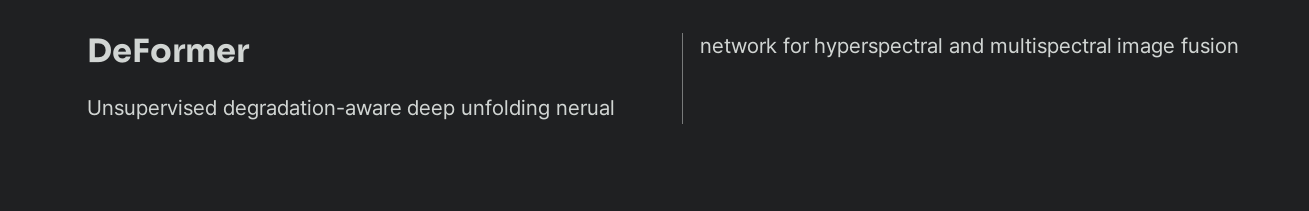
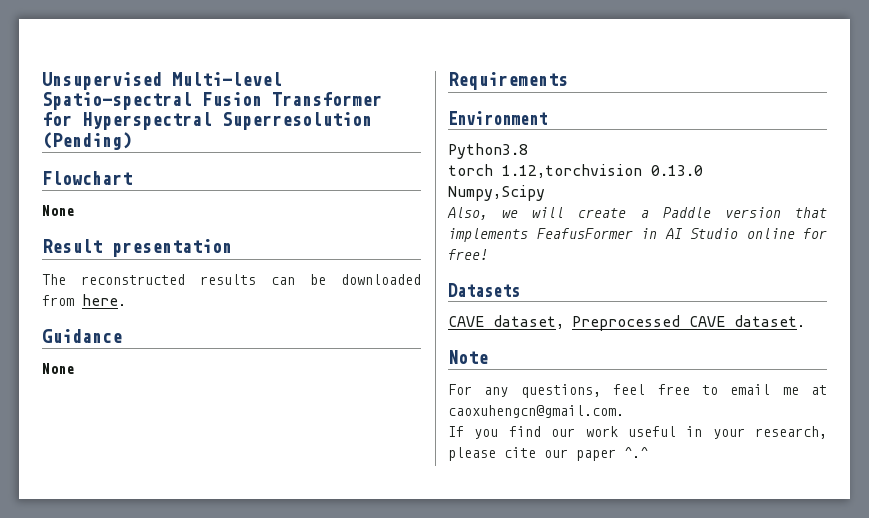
[87,38,250,63] [87,99,615,120] [700,37,1240,58] DeFormer // Unsupervised degradation-aware deep unfolding nerual network for hyperspectral and multispectral image fusion -> [42,72,282,90] [42,92,382,110] [42,112,372,130] [42,132,132,150] [42,171,132,185] [42,205,74,216] [42,239,232,257] [42,274,421,285] [42,294,126,306] [42,329,122,343] [42,363,74,374] [448,72,568,90] [448,111,547,125] [448,143,528,159] [448,164,703,178] [448,185,545,201] [447,207,827,220] [448,228,827,242] [448,249,488,260] [448,283,520,297] [448,315,805,331] [448,350,488,364] [448,384,827,398] [448,405,624,418] [448,426,827,439] [448,447,648,461] Unsupervised Multi-level Spatio-spectral Fusion Transformer for Hyperspectral Superresolution (Pending) // Flowchart // None // Result presentation // The reconstructed results can be downloaded from here. // Guidance // None // Requirements // Environment // Python3.8 // torch 1.12,torchvision 0.13.0 // Numpy,Scipy // Also, we will create a Paddle version that implements FeafusFormer in AI Studio online for free! // Datasets // CAVE dataset, Preprocessed CAVE dataset. // Note // For any questions, feel free to email me at caoxuhengcn@gmail.com. // If you find our work useful in your research, please cite our paper ^.^

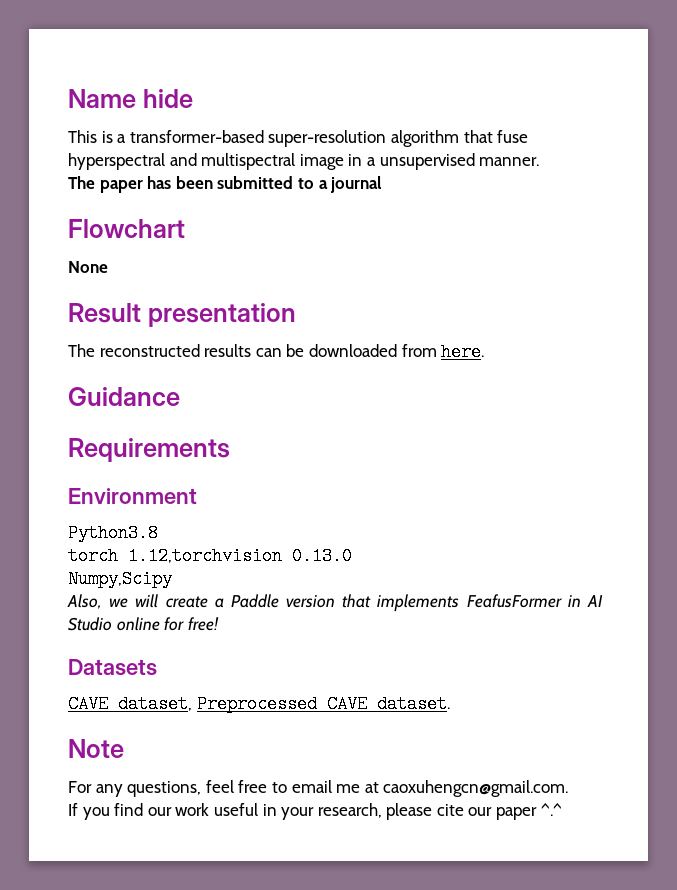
[42,72,282,90] [42,92,382,110] [42,112,372,130] [42,132,132,150] Unsupervised Multi-level Spatio-spectral Fusion Transformer for Hyperspectral Superresolution (Pending) -> [68,89,193,108] [68,130,529,147] [68,153,540,170] [68,176,383,193] Name hide // This is a transformer-based super-resolution algorithm that fuse hyperspectral and multispectral image in a unsupervised manner. // The paper has been submitted to a journal
[42,363,74,374] // None -> (180, 396) none

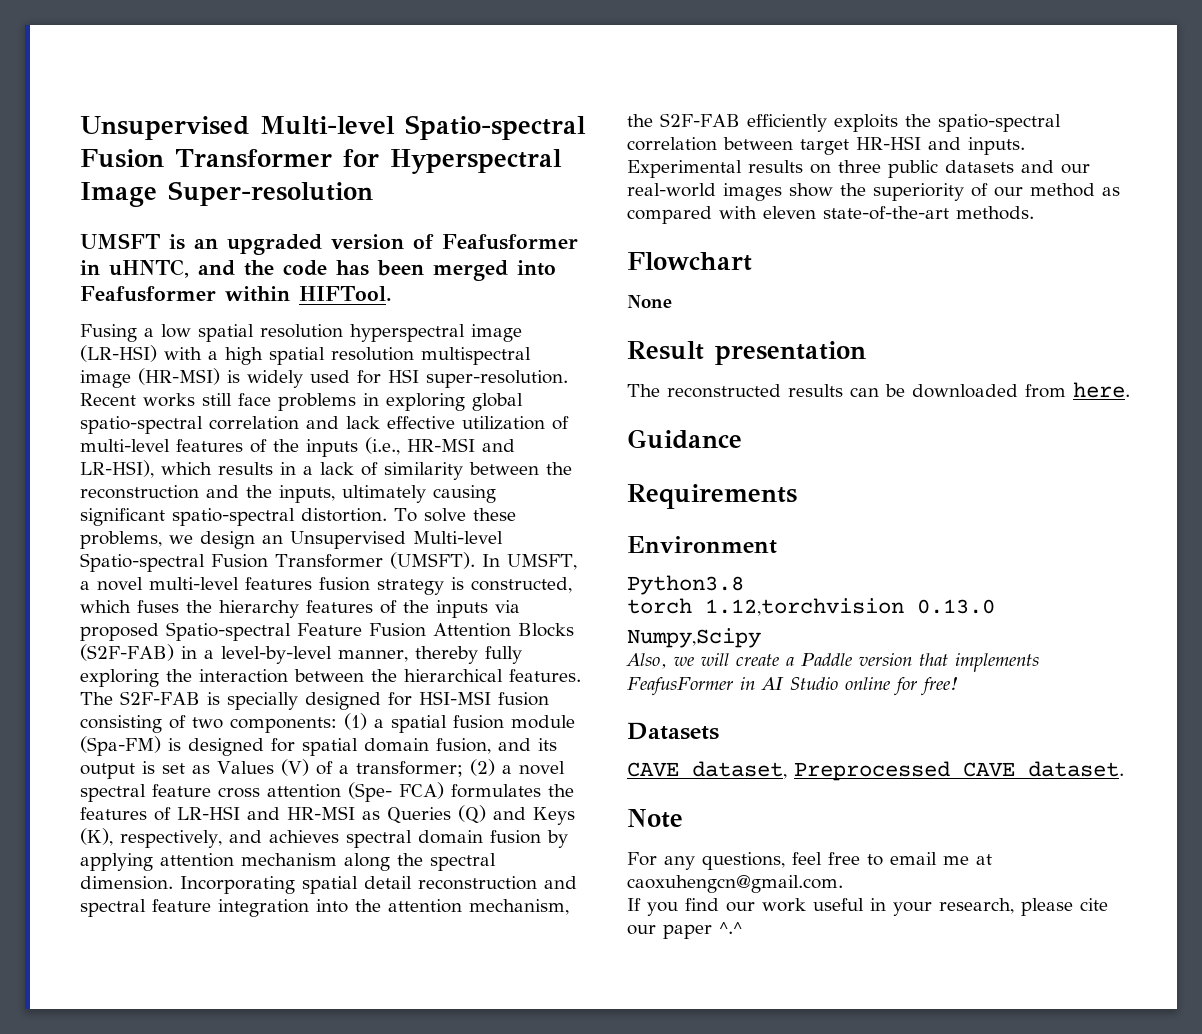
[68,89,193,108] [68,130,529,147] [68,153,540,170] [68,176,383,193] Name hide // This is a transformer-based super-resolution algorithm that fuse hyperspectral and multispectral image in a unsupervised manner. // The paper has been submitted to a journal -> [80,115,586,140] [80,149,562,174] [80,181,373,207] [80,233,578,255] [80,259,556,281] [80,286,392,302] [80,324,522,342] [80,345,531,365] [80,368,568,388] [80,393,523,411] [80,416,569,434] [80,437,515,457] [80,460,572,480] [80,485,496,503] [80,508,516,526] [80,531,503,549] [80,552,577,572] [80,577,572,595] [80,600,520,618] [80,622,574,641] [80,644,522,664] [80,669,581,687] [80,691,549,710] [80,713,575,733] [80,736,557,756] [80,759,565,779] [80,782,574,802] [80,805,575,825] [80,828,568,848] [80,853,496,871] [80,876,577,894] [80,899,569,917] [627,113,1061,132] [627,136,1025,155] [627,160,1090,178] [627,183,1120,201] [627,206,1034,224] Unsupervised Multi-level Spatio-spectral Fusion Transformer for Hyperspectral Image Super-resolution // UMSFT is an upgraded version of Feafusformer in uHNTC, and the code has been merged into Feafusformer within HIFTool. // Fusing a low spatial resolution hyperspectral image (LR-HSI) with a high spatial resolution multispectral image (HR-MSI) is widely used for HSI super-resolution. Recent works still face problems in exploring global spatio-spectral correlation and lack effective utilization of multi-level features of the inputs (i.e., HR-MSI and LR-HSI), which results in a lack of similarity between the reconstruction and the inputs, ultimately causing significant spatio-spectral distortion. To solve these problems, we design an Unsupervised Multi-level Spatio-spectral Fusion Transformer (UMSFT). In UMSFT, a novel multi-level features fusion strategy is constructed, which fuses the hierarchy features of the inputs via proposed Spatio-spectral Feature Fusion Attention Blocks (S2F-FAB) in a level-by-level manner, thereby fully exploring the interaction between the hierarchical features. The S2F-FAB is specially designed for HSI-MSI fusion consisting of two components: (1) a spatial fusion module (Spa-FM) is designed for spatial domain fusion, and its output is set as Values (V) of a transformer; (2) a novel spectral feature cross attention (Spe- FCA) formulates the features of LR-HSI and HR-MSI as Queries (Q) and Keys (K), respectively, and achieves spectral domain fusion by applying attention mechanism along the spectral dimension. Incorporating spatial detail reconstruction and spectral feature integration into the attention mechanism, the S2F-FAB efficiently exploits the spatio-spectral correlation between target HR-HSI and inputs. Experimental results on three public datasets and our real-world images show the superiority of our method as compared with eleven state-of-the-art methods.

